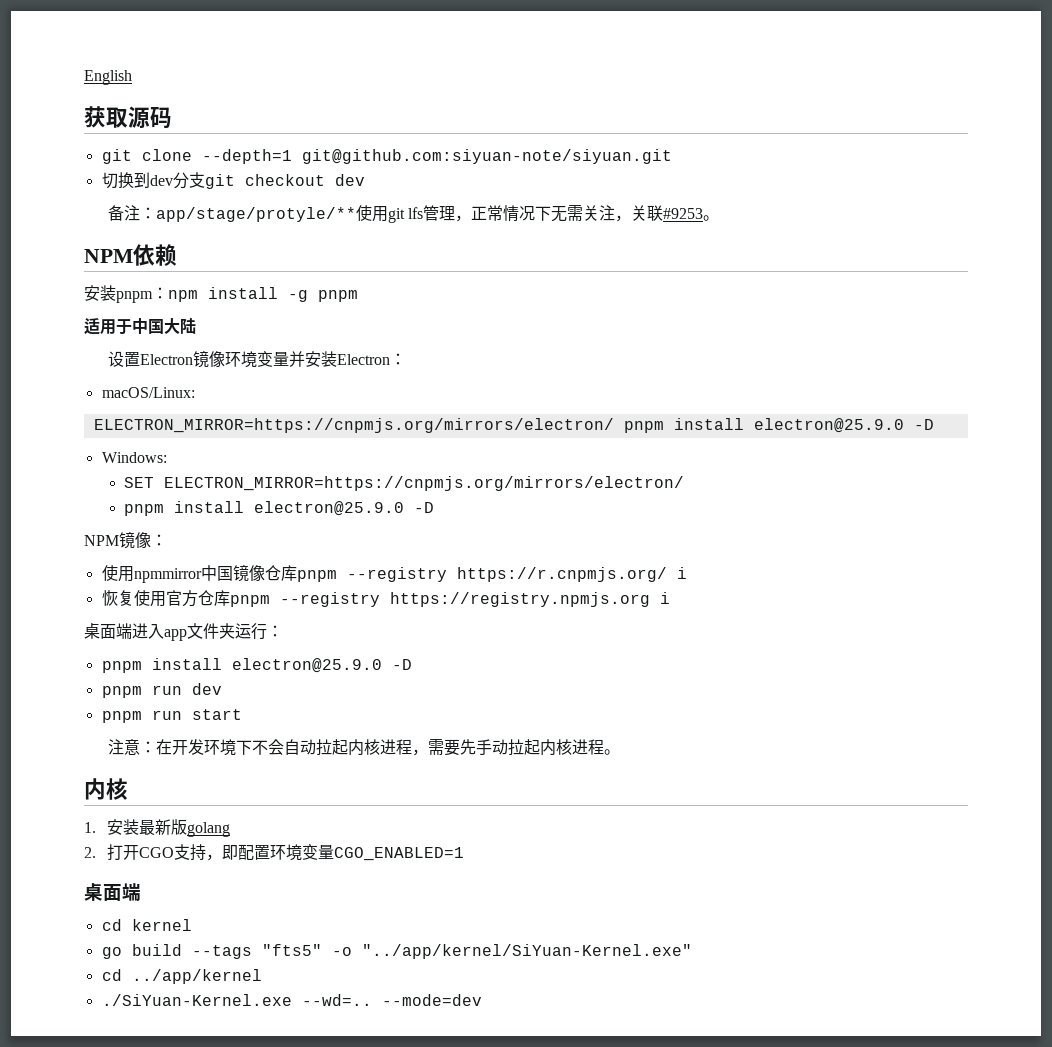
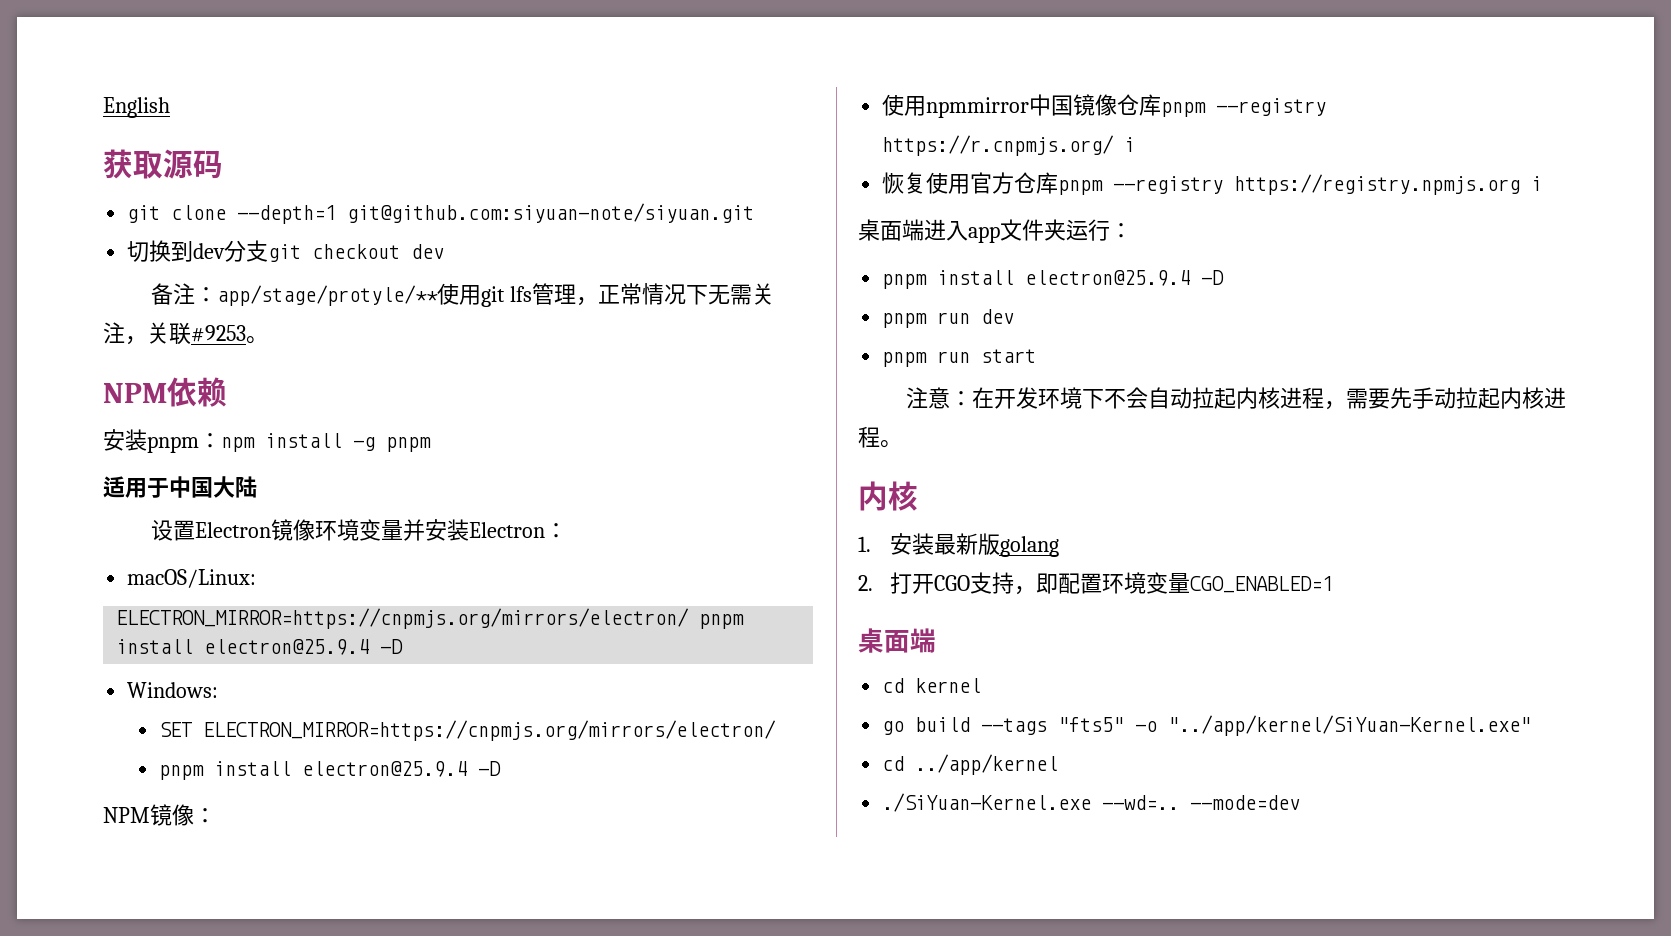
[753,418,904,433] electron@25.9.0 -> [204,639,370,655] electron@25.9.4
[254,501,405,516] electron@25.9.0 -> [301,761,467,777] electron@25.9.4
[231,658,382,673] electron@25.9.0 -> [1025,270,1191,286] electron@25.9.4

